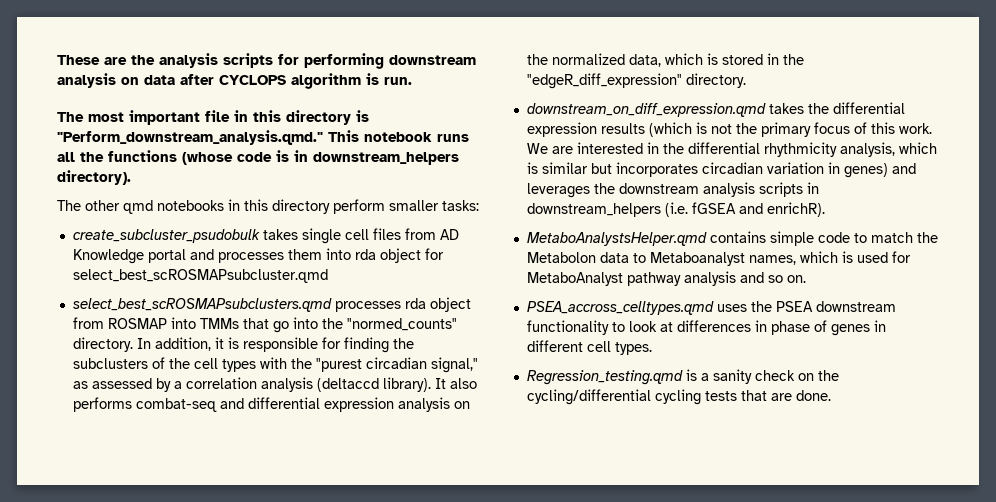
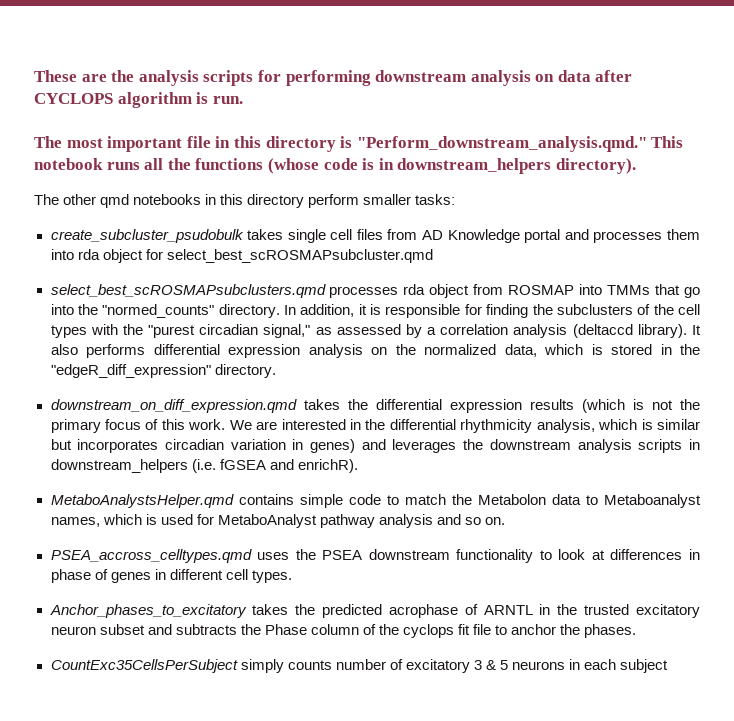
[135,398,244,412] combat-seq and -> (145, 351) none
[526,369,839,385] [526,389,831,405] Regression_testing.qmd is a sanity check on the cycling/differential cycling tests that are done. -> [49,604,701,618] [50,624,637,638] [50,659,669,673] Anchor_phases_to_excitatory takes the predicted acrophase of ARNTL in the trusted excitatory neuron subset and subtracts the Phase column of the cyclops fit file to anchor the phases. // CountExc35CellsPerSubject simply counts number of excitatory 3 & 5 neurons in each subject

